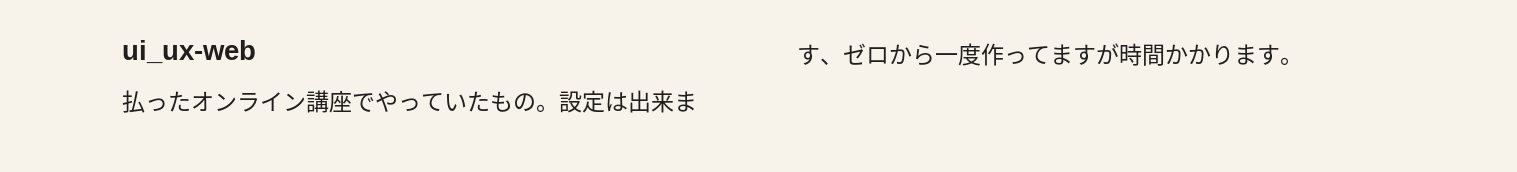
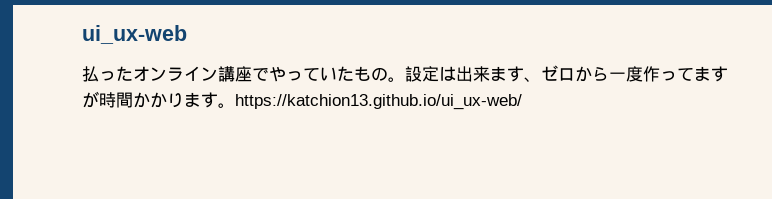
(1303, 61) none -> [235,94,522,110] https://katchion13.github.io/ui_ux-web/

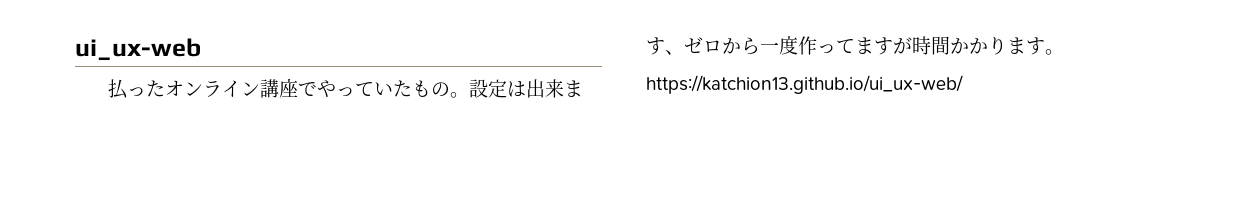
(235, 105) none -> (1064, 52) //

